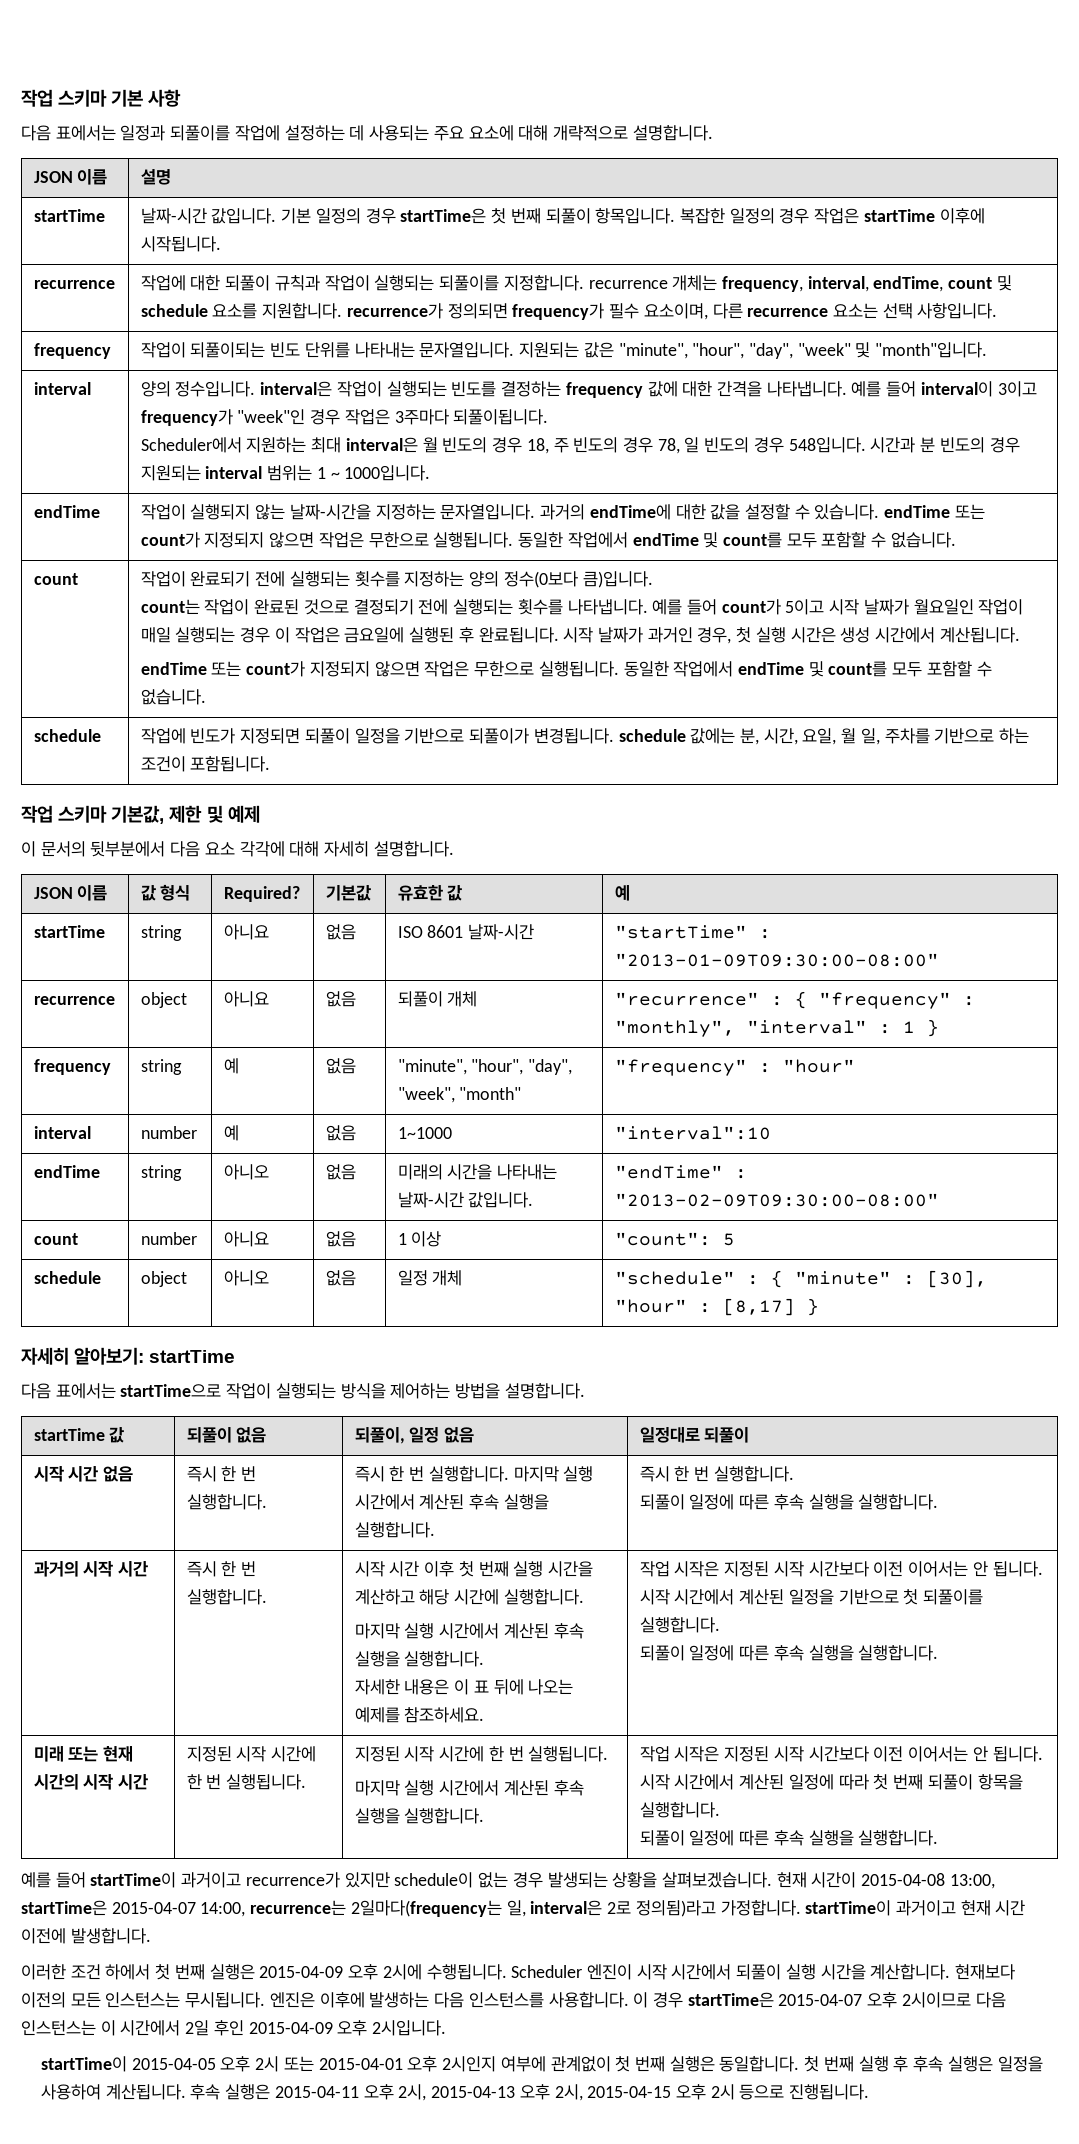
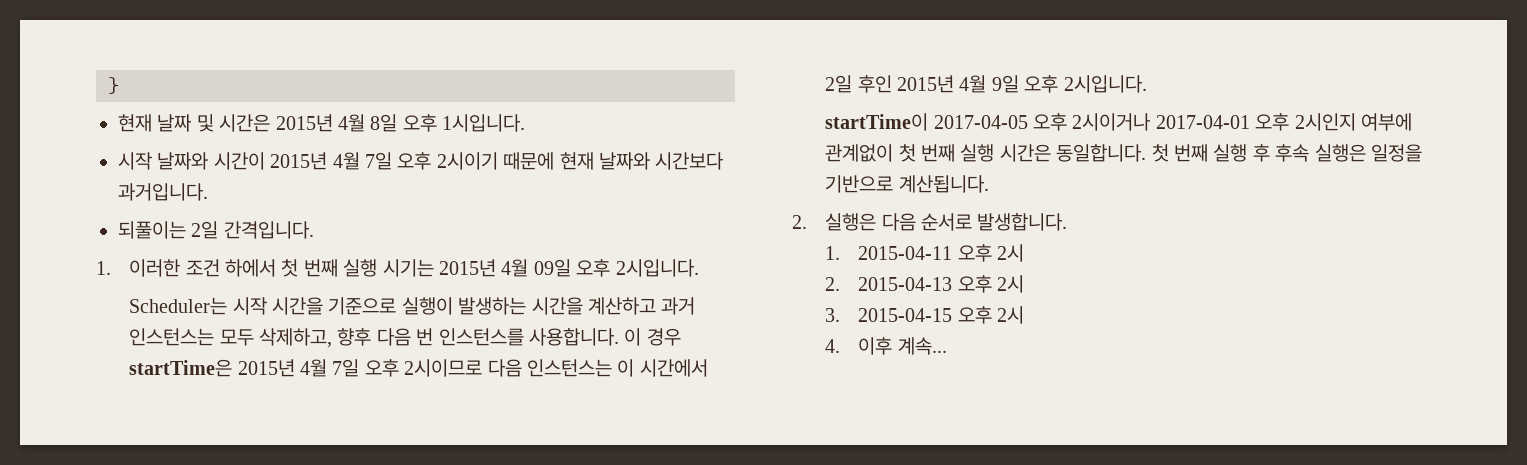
[21,89,182,107] [21,125,713,141] [33,169,108,185] [140,169,171,185] [33,209,105,222] [140,208,985,224] [140,236,221,252] [33,280,115,289] [140,275,1012,292] [140,303,998,320] [33,343,111,359] [140,342,988,359] [33,382,91,395] [140,381,1037,398] [140,409,549,426] [140,437,1020,454] [140,465,431,481] [33,505,100,518] [140,504,985,520] [140,532,956,548] [33,573,78,585] [140,571,653,588] [140,599,1024,615] [140,627,1020,644] [140,661,992,677] [140,689,206,705] [33,729,101,742] [140,728,1030,745] [140,756,271,772] [21,805,260,824] [21,841,454,857] [33,885,108,901] [140,884,191,901] [223,886,300,902] [325,885,371,901] [397,885,463,901] [614,885,630,901] [33,925,105,938] [140,925,182,941] [223,924,269,940] [325,924,356,940] [397,924,535,940] [614,925,771,939] [614,953,939,967] [33,996,115,1005] [140,992,187,1008] [223,991,269,1007] [325,991,356,1007] [397,991,478,1007] [614,991,975,1009] [614,1019,939,1037] [33,1059,111,1075] [140,1059,182,1075] [223,1058,239,1074] [325,1058,356,1074] [397,1059,573,1075] [397,1087,522,1103] [614,1059,855,1076] [33,1126,91,1139] [140,1126,197,1139] [223,1125,239,1141] [325,1125,356,1141] [397,1127,452,1139] [614,1126,771,1140] [33,1165,100,1178] [140,1165,182,1181] [223,1164,269,1180] [325,1164,356,1180] [397,1164,558,1180] [397,1192,534,1208] [614,1165,747,1179] [614,1193,939,1207] [33,1233,78,1245] [140,1232,197,1245] [223,1231,269,1247] [325,1231,356,1247] [397,1231,442,1247] [614,1232,735,1246] [33,1271,101,1284] [140,1271,187,1287] [223,1270,269,1286] [325,1270,356,1286] [397,1270,463,1286] [614,1270,987,1288] [614,1298,819,1316] [21,1347,236,1365] [21,1383,585,1399] [33,1427,125,1443] [186,1427,267,1443] [354,1427,475,1444] [639,1427,750,1443] [33,1466,134,1482] [186,1466,257,1482] [186,1494,267,1510] [354,1466,594,1482] [354,1494,549,1510] [354,1522,435,1538] [639,1466,794,1482] [639,1494,939,1510] [33,1561,149,1577] [186,1561,257,1577] [186,1589,267,1605] [354,1561,594,1577] [354,1589,584,1605] [354,1623,584,1639] [354,1651,485,1667] [354,1679,574,1695] [354,1707,485,1723] [639,1561,1043,1577] [639,1589,984,1605] [639,1617,720,1633] [639,1645,939,1661] [33,1746,134,1762] [33,1774,149,1790] [186,1746,317,1762] [186,1774,307,1790] [354,1746,609,1762] [354,1780,584,1796] [354,1808,485,1824] [639,1746,1043,1762] [639,1774,1023,1790] [639,1802,720,1818] [639,1830,939,1846] [21,1872,995,1889] [21,1900,1026,1917] [21,1928,151,1944] 작업 스키마 기본 사항 // 다음 표에서는 일정과 되풀이를 작업에 설정하는 데 사용되는 주요 요소에 대해 개략적으로 설명합니다. // JSON 이름 | 설명 // startTime | 날짜-시간 값입니다. 기본 일정의 경우 startTime은 첫 번째 되풀이 항목입니다. 복잡한 일정의 경우 작업은 startTime 이후에 시작됩니다. // recurrence | 작업에 대한 되풀이 규칙과 작업이 실행되는 되풀이를 지정합니다. recurrence 개체는 frequency, interval, endTime, count 및 schedule 요소를 지원합니다. recurrence가 정의되면 frequency가 필수 요소이며, 다른 recurrence 요소는 선택 사항입니다. // frequency | 작업이 되풀이되는 빈도 단위를 나타내는 문자열입니다. 지원되는 값은 "minute", "hour", "day", "week" 및 "month"입니다. // interval | 양의 정수입니다. interval은 작업이 실행되는 빈도를 결정하는 frequency 값에 대한 간격을 나타냅니다. 예를 들어 interval이 3이고 frequency가 "week"인 경우 작업은 3주마다 되풀이됩니다. // Scheduler에서 지원하는 최대 interval은 월 빈도의 경우 18, 주 빈도의 경우 78, 일 빈도의 경우 548입니다. 시간과 분 빈도의 경우 지원되는 interval 범위는 1 ~ 1000입니다. // endTime | 작업이 실행되지 않는 날짜-시간을 지정하는 문자열입니다. 과거의 endTime에 대한 값을 설정할 수 있습니다. endTime 또는 count가 지정되지 않으면 작업은 무한으로 실행됩니다. 동일한 작업에서 endTime 및 count를 모두 포함할 수 없습니다. // count | 작업이 완료되기 전에 실행되는 횟수를 지정하는 양의 정수(0보다 큼)입니다. // count는 작업이 완료된 것으로 결정되기 전에 실행되는 횟수를 나타냅니다. 예를 들어 count가 5이고 시작 날짜가 월요일인 작업이 매일 실행되는 경우 이 작업은 금요일에 실행된 후 완료됩니다. 시작 날짜가 과거인 경우, 첫 실행 시간은 생성 시간에서 계산됩니다. // endTime 또는 count가 지정되지 않으면 작업은 무한으로 실행됩니다. 동일한 작업에서 endTime 및 count를 모두 포함할 수 없습니다. // schedule | 작업에 빈도가 지정되면 되풀이 일정을 기반으로 되풀이가 변경됩니다. schedule 값에는 분, 시간, 요일, 월 일, 주차를 기반으로 하는 조건이 포함됩니다. // 작업 스키마 기본값, 제한 및 예제 // 이 문서의 뒷부분에서 다음 요소 각각에 대해 자세히 설명합니다. // JSON 이름 | 값 형식 | Required? | 기본값 | 유효한 값 | 예 // startTime | string | 아니요 | 없음 | ISO 8601 날짜-시간 | "startTime" : "2013-01-09T09:30:00-08:00" // recurrence | object | 아니요 | 없음 | 되풀이 개체 | "recurrence" : { "frequency" : "monthly", "interval" : 1 } // frequency | string | 예 | 없음 | "minute", "hour", "day", "week", "month" | "frequency" : "hour" // interval | number | 예 | 없음 | 1~1000 | "interval":10 // endTime | string | 아니오 | 없음 | 미래의 시간을 나타내는 날짜-시간 값입니다. | "endTime" : "2013-02-09T09:30:00-08:00" // count | number | 아니요 | 없음 | 1 이상 | "count": 5 // schedule | object | 아니오 | 없음 | 일정 개체 | "schedule" : { "minute" : [30], "hour" : [8,17] } // 자세히 알아보기: startTime // 다음 표에서는 startTime으로 작업이 실행되는 방식을 제어하는 방법을 설명합니다. // startTime 값 | 되풀이 없음 | 되풀이, 일정 없음 | 일정대로 되풀이 // 시작 시간 없음 | 즉시 한 번 실행합니다. | 즉시 한 번 실행합니다. 마지막 실행 시간에서 계산된 후속 실행을 실행합니다. | 즉시 한 번 실행합니다. // 되풀이 일정에 따른 후속 실행을 실행합니다. // 과거의 시작 시간 | 즉시 한 번 실행합니다. | 시작 시간 이후 첫 번째 실행 시간을 계산하고 해당 시간에 실행합니다. // 마지막 실행 시간에서 계산된 후속 실행을 실행합니다. // 자세한 내용은 이 표 뒤에 나오는 예제를 참조하세요. | 작업 시작은 지정된 시작 시간보다 이전 이어서는 안 됩니다. 시작 시간에서 계산된 일정을 기반으로 첫 되풀이를 실행합니다. // 되풀이 일정에 따른 후속 실행을 실행합니다. // 미래 또는 현재 시간의 시작 시간 | 지정된 시작 시간에 한 번 실행됩니다. | 지정된 시작 시간에 한 번 실행됩니다. // 마지막 실행 시간에서 계산된 후속 실행을 실행합니다. | 작업 시작은 지정된 시작 시간보다 이전 이어서는 안 됩니다. 시작 시간에서 계산된 일정에 따라 첫 번째 되풀이 항목을 실행합니다. // 되풀이 일정에 따른 후속 실행을 실행합니다. // 예를 들어 startTime이 과거이고 recurrence가 있지만 schedule이 없는 경우 발생되는 상황을 살펴보겠습니다. 현재 시간이 2015-04-08 13:00, startTime은 2015-04-07 14:00, recurrence는 2일마다(frequency는 일, interval은 2로 정의됨)라고 가정합니다. startTime이 과거이고 현재 시간 이전에 발생합니다. // -> [108,77,120,94] [118,114,526,132] [118,152,725,170] [118,183,208,201] [118,221,314,239] [96,261,111,275] } // 현재 날짜 및 시간은 2015년 4월 8일 오후 1시입니다. // 시작 날짜와 시간이 2015년 4월 7일 오후 2시이기 때문에 현재 날짜와 시간보다 과거입니다. // 되풀이는 2일 간격입니다. // 1.
[209,1964,1016,1980] [21,1992,465,2008] 실행은 2015-04-09 오후 2시에 수행됩니다. Scheduler 엔진이 시작 시간에서 되풀이 실행 시간을 계산합니다. 현재보다 이전의 모든 인스턴스는 무시됩니다. 엔진은 이후에 발생하는 다음 -> [343,259,699,277] [129,297,696,315] [129,328,434,348] 실행 시기는 2015년 4월 09일 오후 2시입니다. // Scheduler는 시작 시간을 기준으로 실행이 발생하는 시간을 계산하고 과거 인스턴스는 모두 삭제하고, 향후 다음 번
[778,1994,863,2006] 2015-04-07 -> [237,359,360,377] 2015년 4월 7일
[248,2022,333,2034] 2015-04-09 -> [896,75,1019,93] 2015년 4월 9일
[131,2056,403,2072] 2015-04-05 오후 2시 또는 2015-04-01 -> [933,113,1250,131] 2017-04-05 오후 2시이거나 2017-04-01
[669,2056,715,2072] 실행은 -> [960,144,1051,162] 실행 시간은
[41,2084,583,2101] 사용하여 계산됩니다. 후속 실행은 2015-04-11 오후 2시, 2015-04-13 오후 2시, -> [825,175,989,193] [792,213,1068,231] [825,244,1025,262] [825,275,1025,293] [825,308,841,322] 기반으로 계산됩니다. // 2. 실행은 다음 순서로 발생합니다. // 1. 2015-04-11 오후 2시 // 2. 2015-04-13 오후 2시 // 3.
[739,2084,870,2100] 등으로 진행됩니다. -> [825,337,947,355] // 4. 이후 계속...

